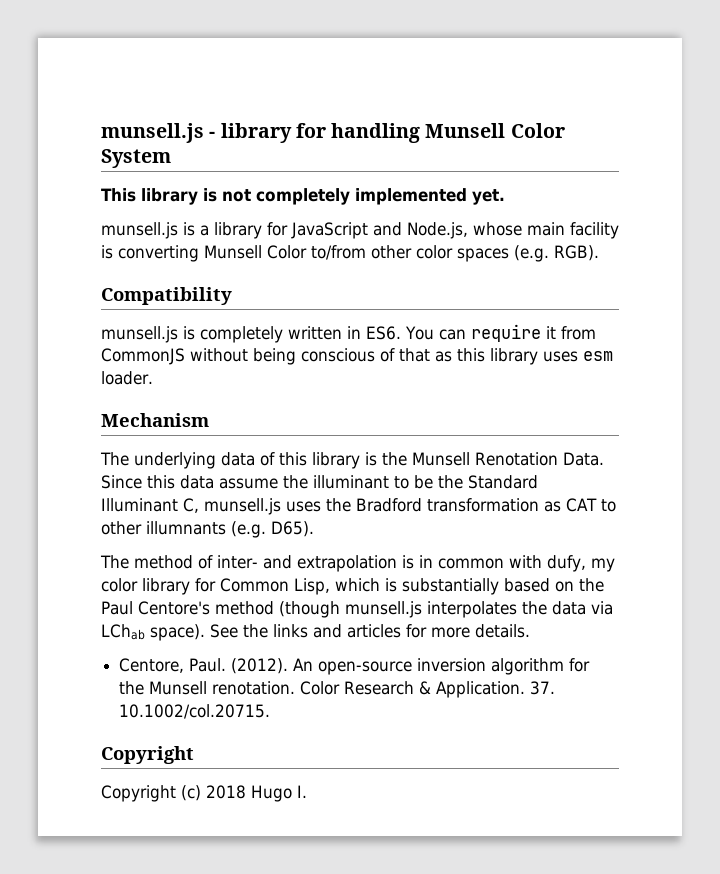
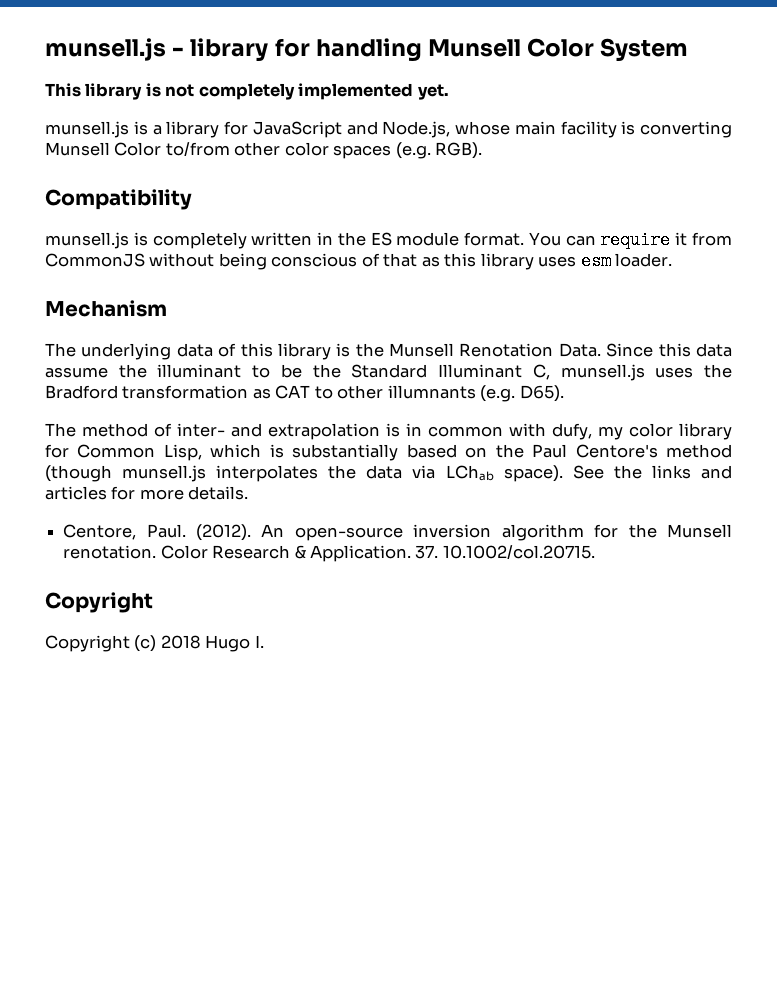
[366,326,401,340] ES6. -> [337,232,525,246] the ES module format.

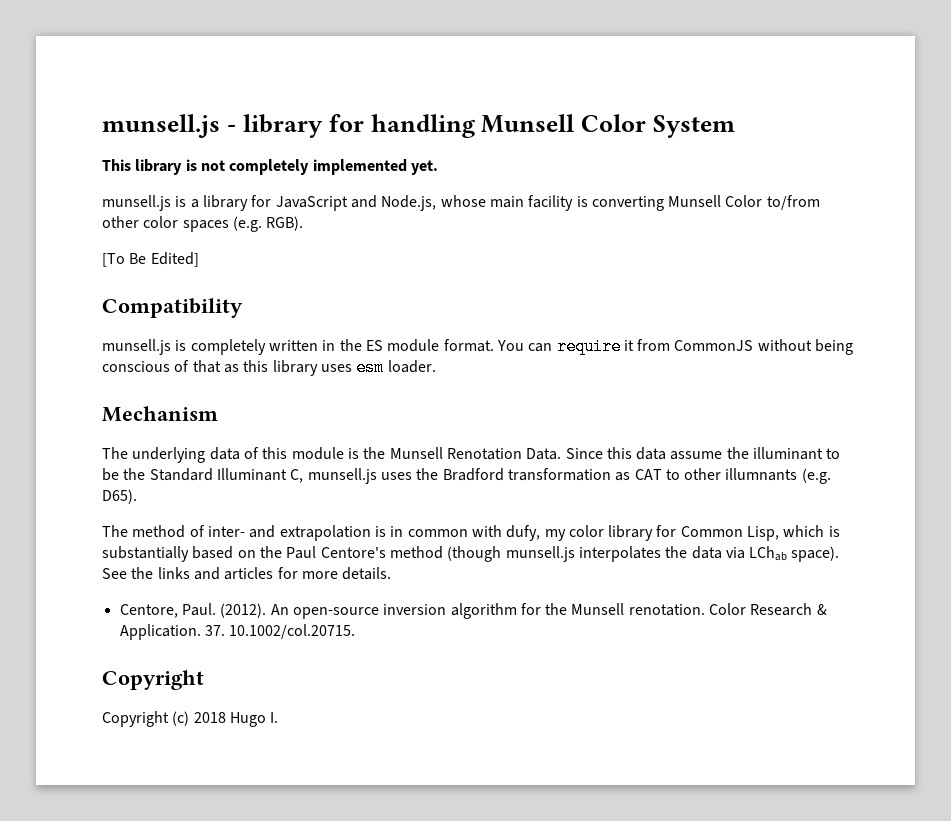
(483, 150) none -> [102,252,199,267] // [To Be Edited]
[277,343,331,360] library -> [291,447,344,460] module

